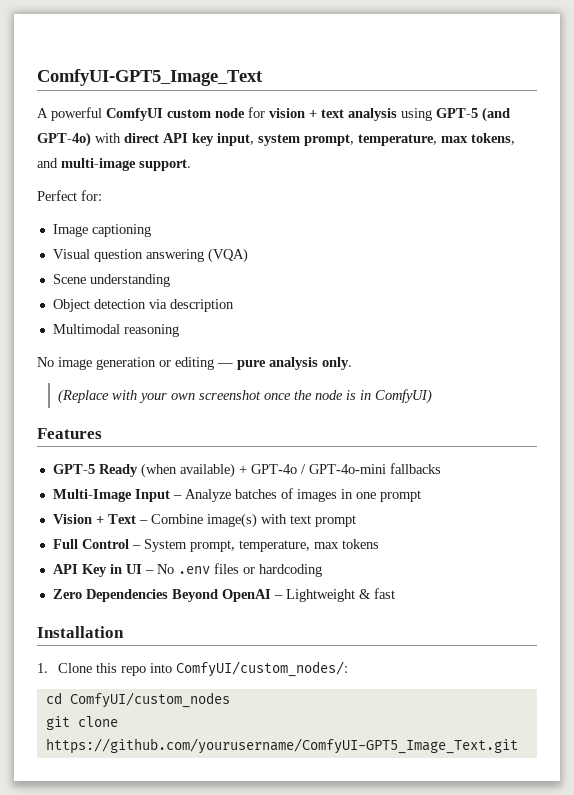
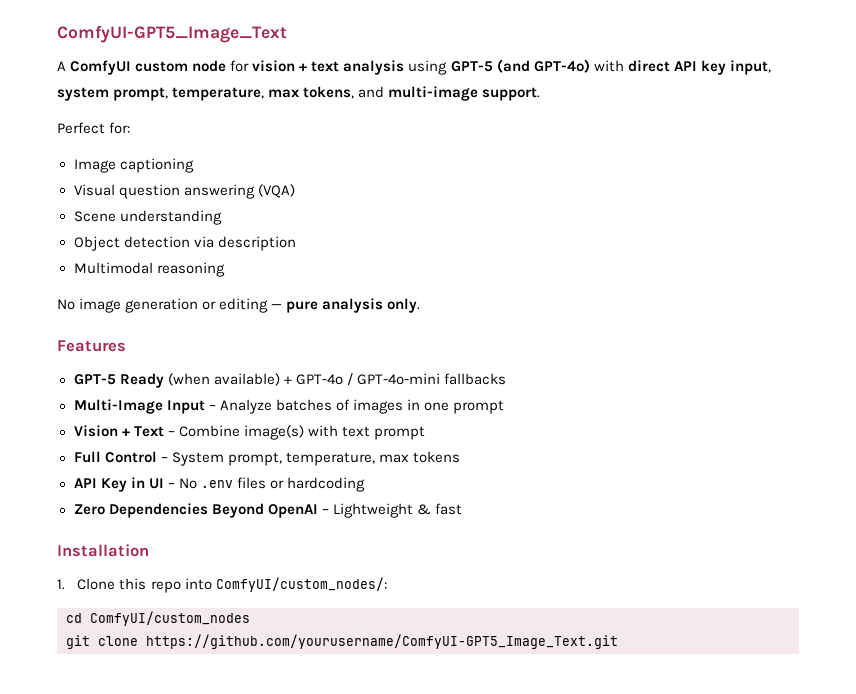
[51,107,102,121] powerful -> (66, 66) none
[57,389,432,404] // (Replace with your own screenshot once the node is in ComfyUI) -> (421, 305) none

